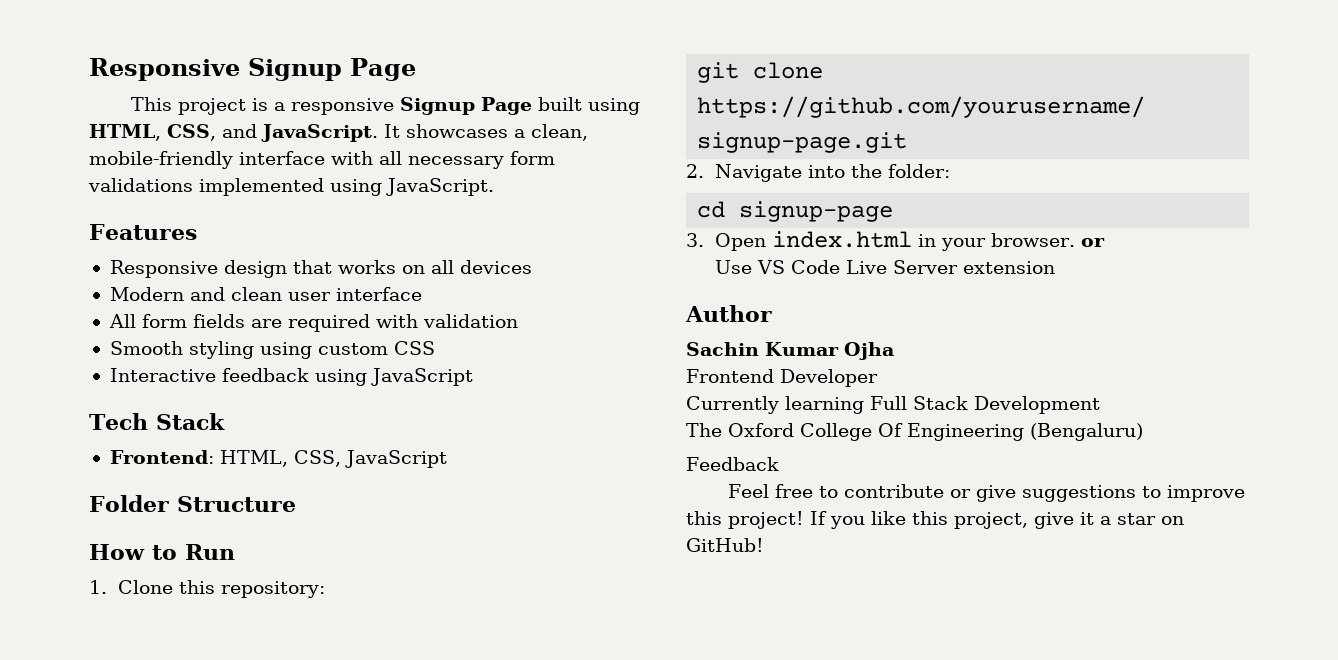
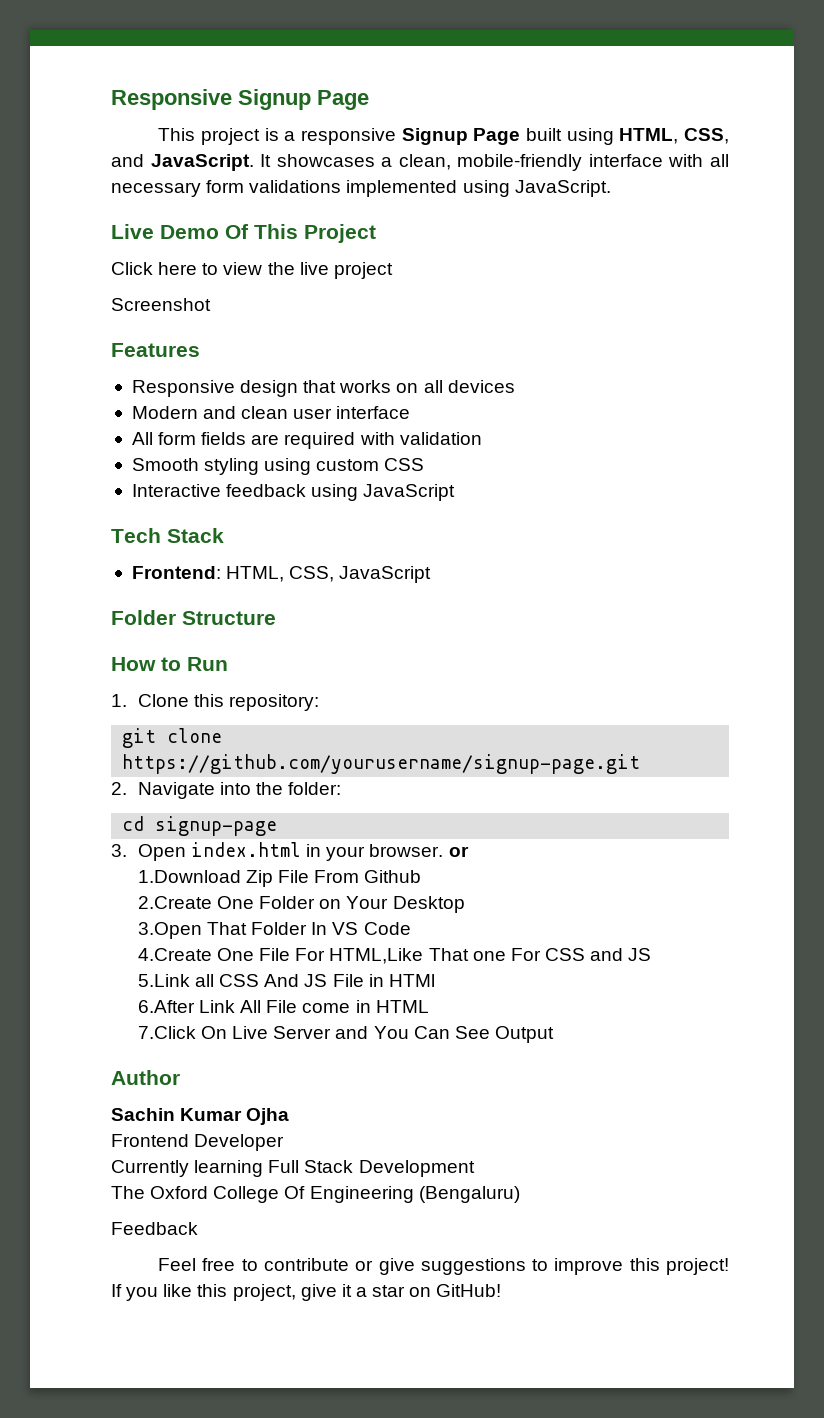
(494, 187) none -> [111,224,376,243] [111,262,393,279] [111,298,211,311] // Live Demo Of This Project // Click here to view the live project // Screenshot
[714,260,1055,274] Use VS Code Live Server extension -> [137,870,422,887] [137,896,465,913] [137,922,411,939] [137,948,652,964] [137,974,435,987] [137,1000,429,1013] [137,1026,554,1043] 1.Download Zip File From Github // 2.Create One Folder on Your Desktop // 3.Open That Folder In VS Code // 4.Create One File For HTML,Like That one For CSS and JS // 5.Link all CSS And JS File in HTMl // 6.After Link All File come in HTML // 7.Click On Live Server and You Can See Output

